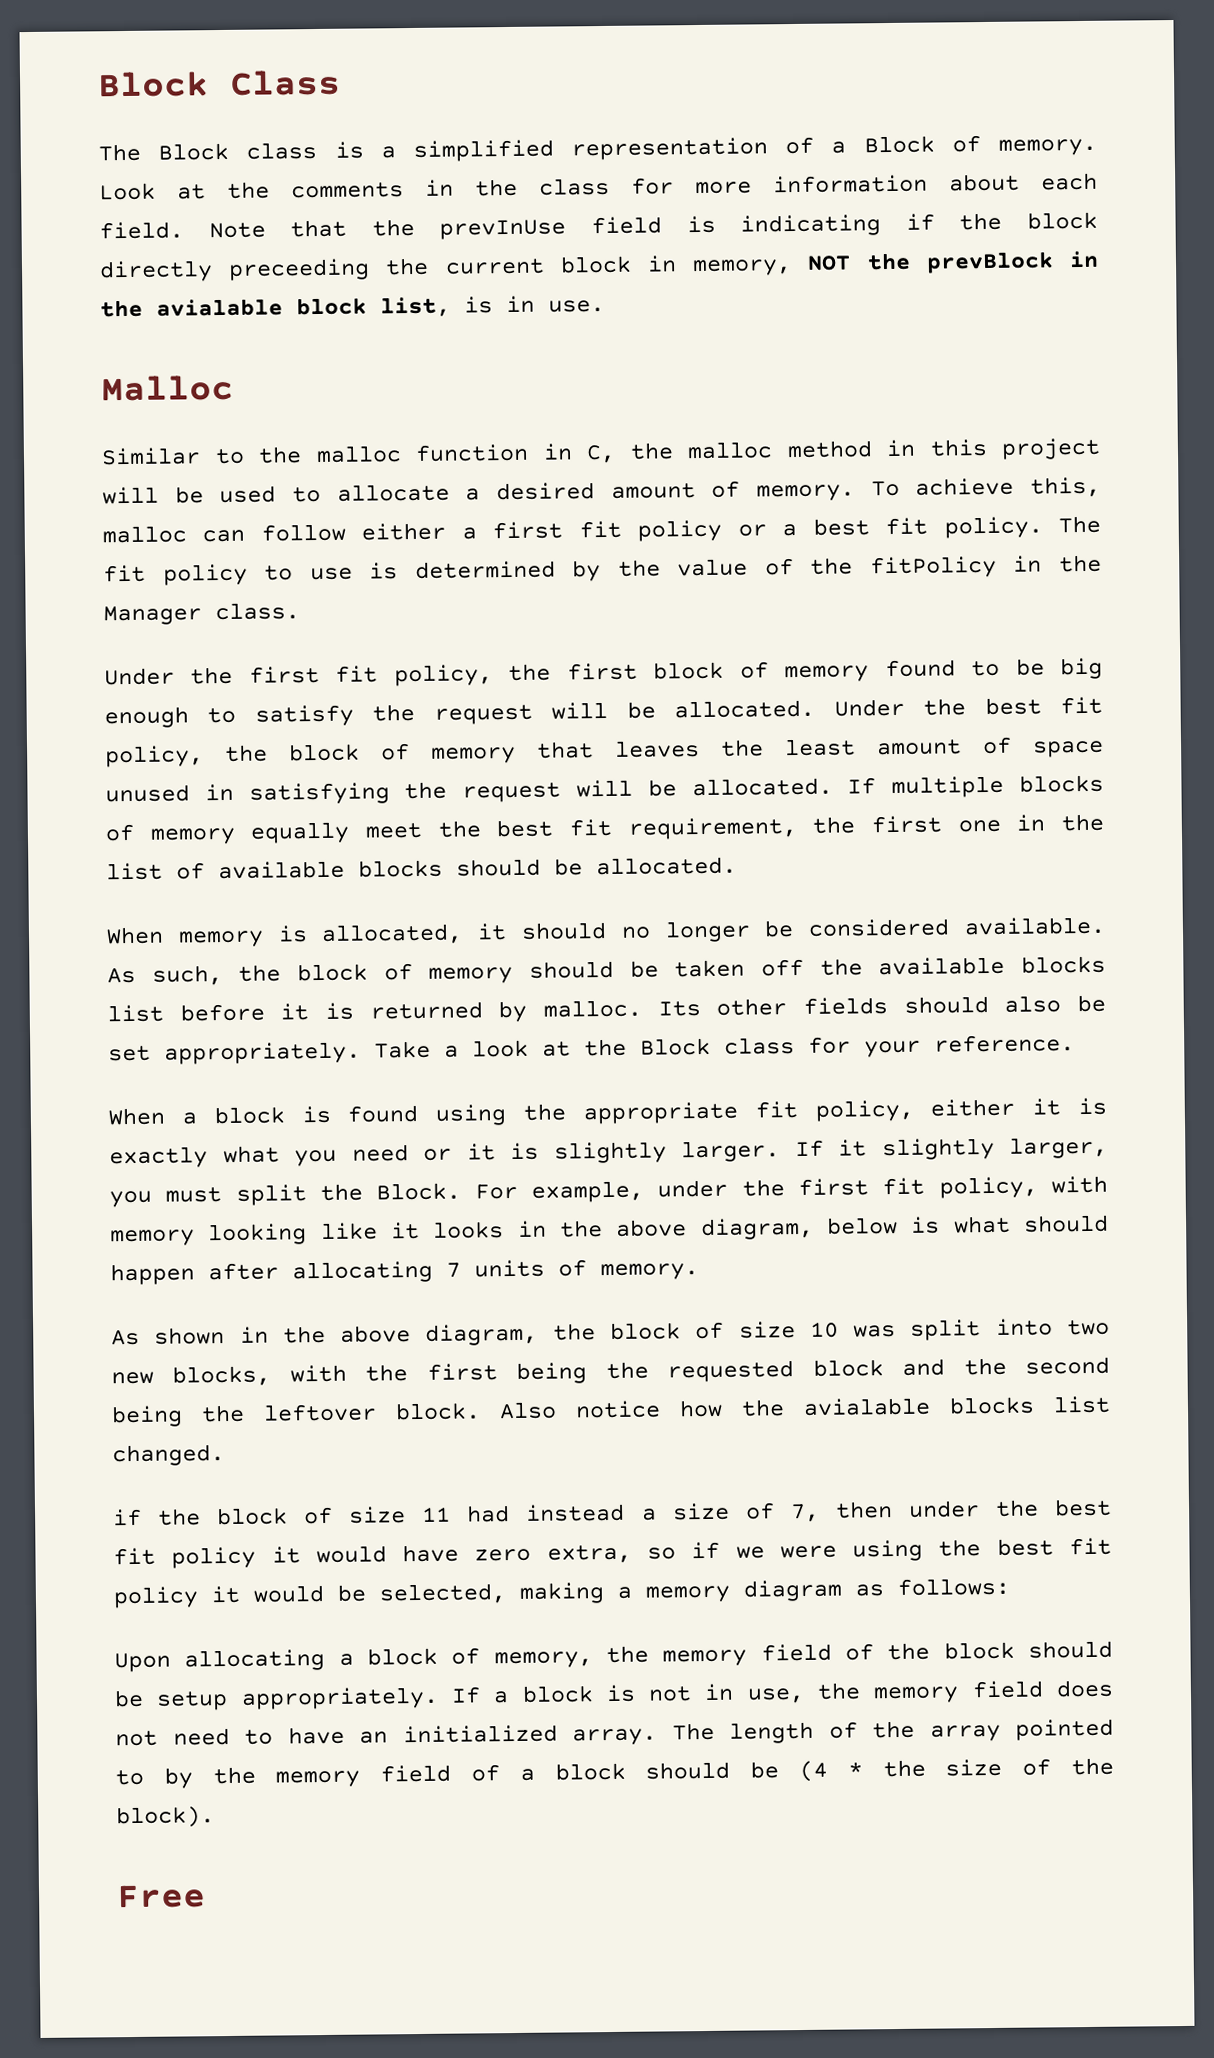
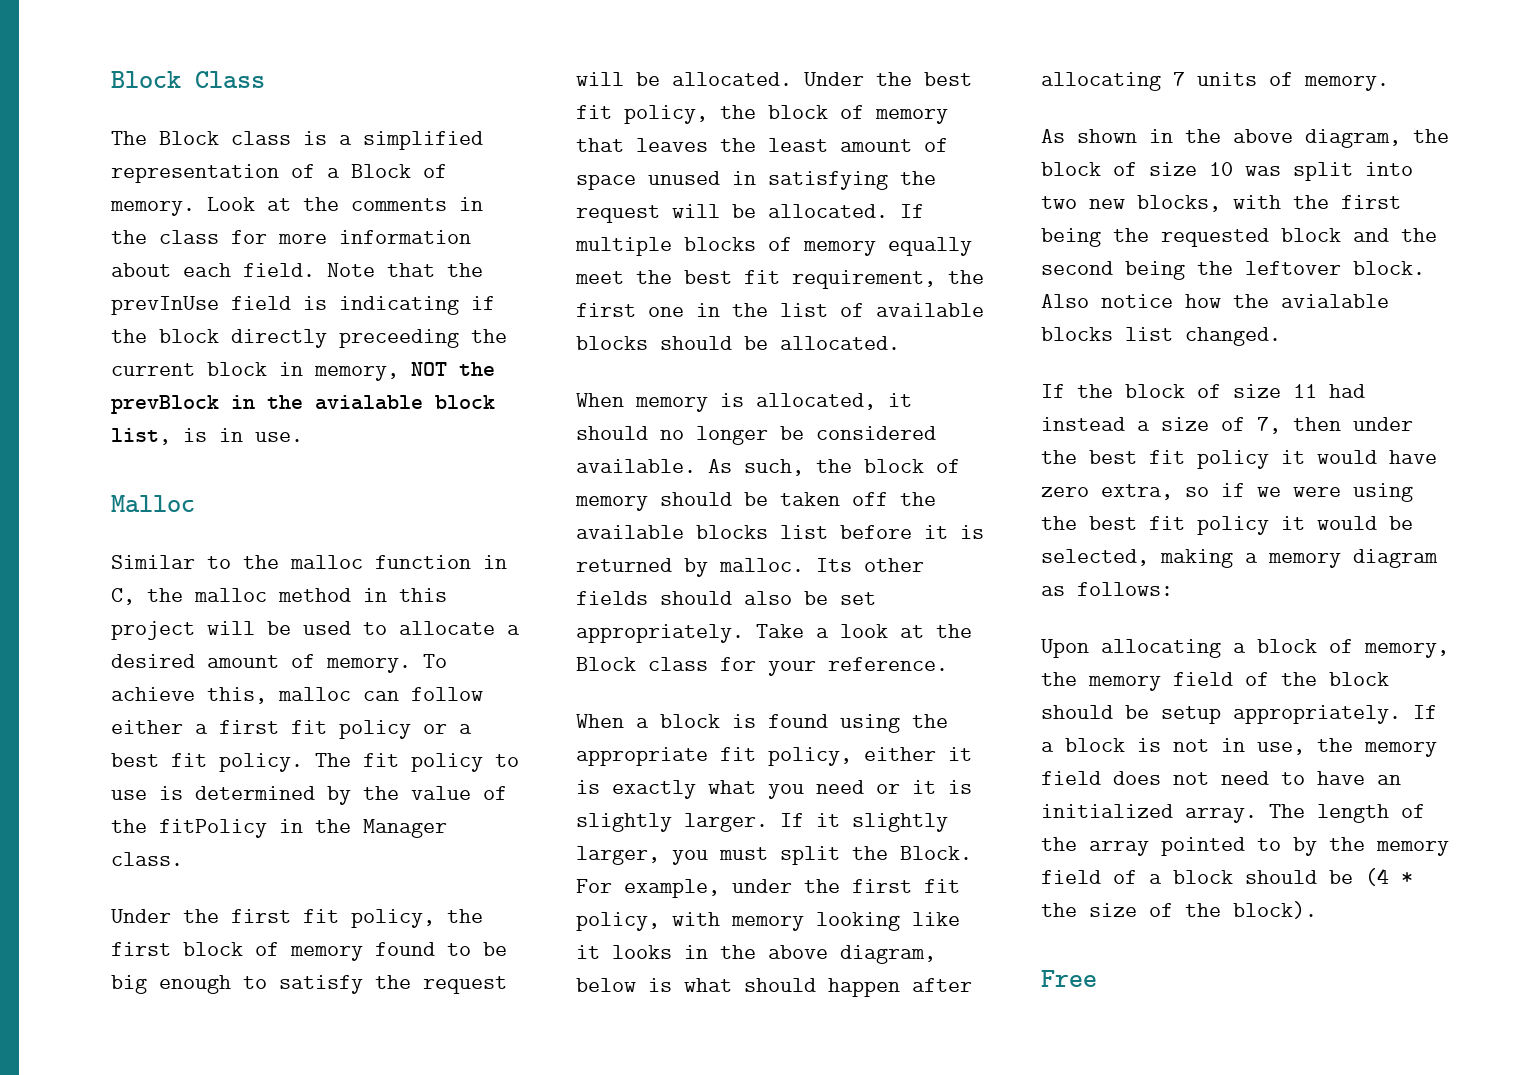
[113,1508,142,1527] if -> [1041,384,1065,398] If

